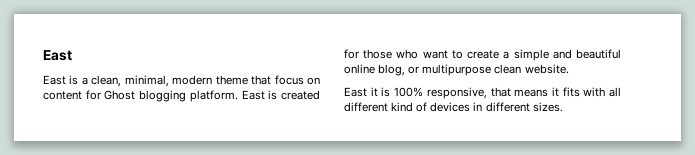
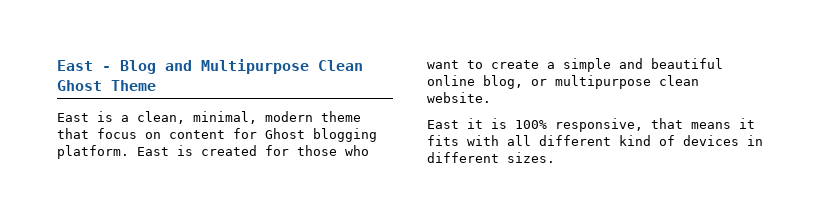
[43,50,72,61] East -> [57,59,363,74] [57,80,156,91] East - Blog and Multipurpose Clean Ghost Theme

